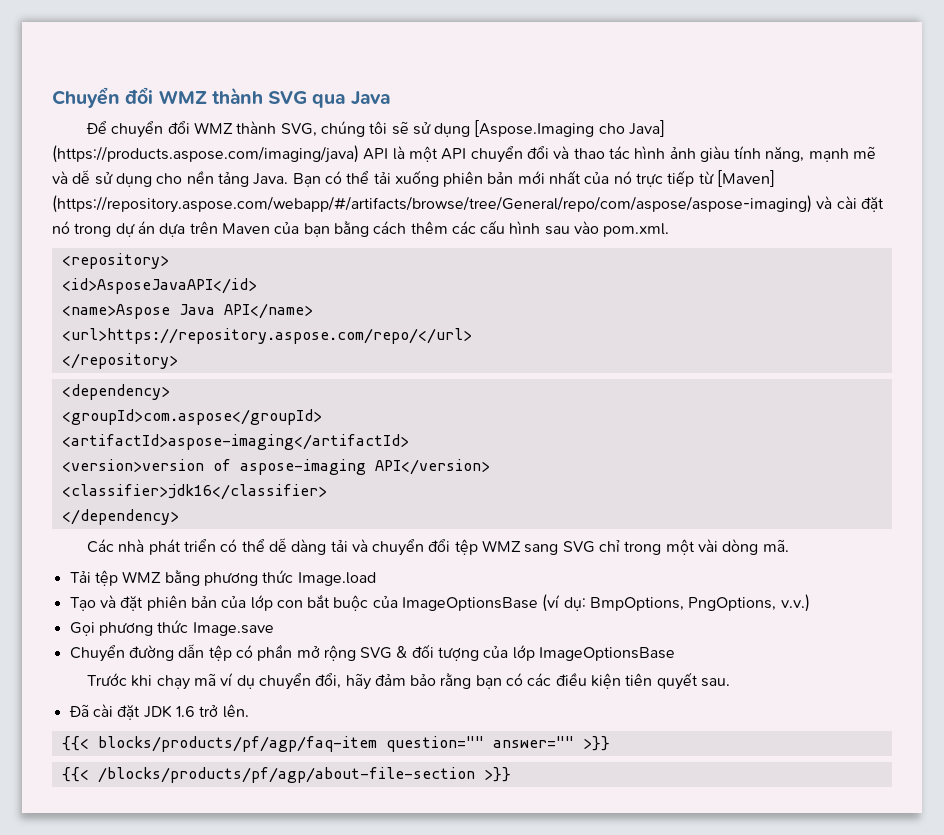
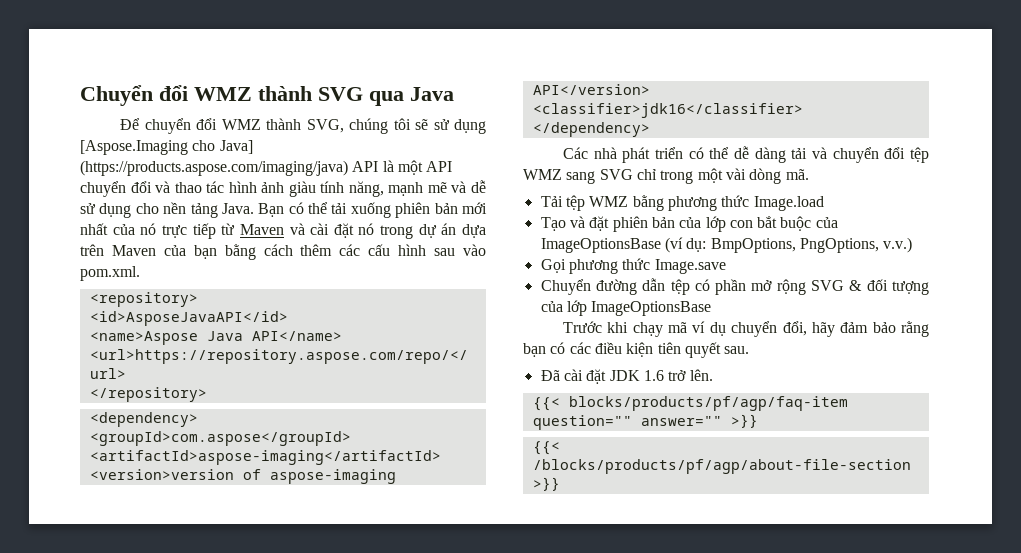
[717,170,776,187] [52,195,812,213] [Maven] (https://repository.aspose.com/webapp/#/artifacts/browse/tree/General/repo/com/aspose/aspose-imaging) -> [239,224,284,235] Maven

